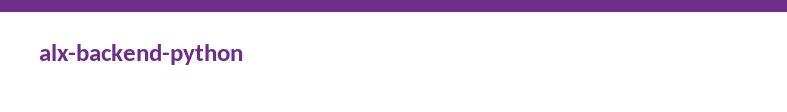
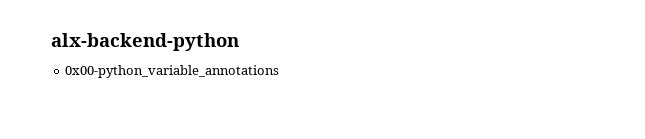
(243, 54) none -> [65,65,280,78] // 0x00-python_variable_annotations

